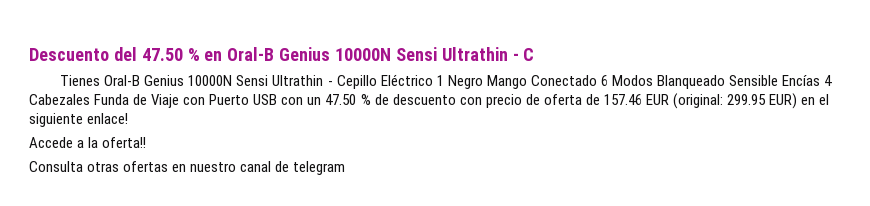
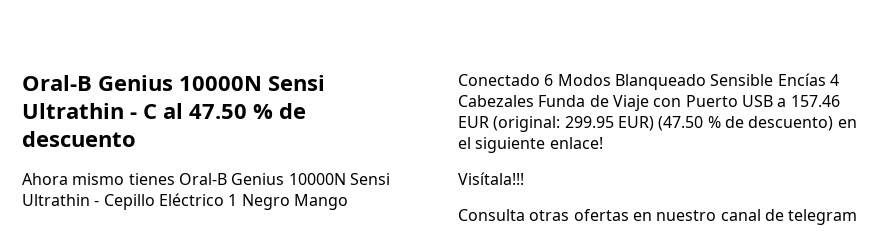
[29,47,223,61] Descuento del 47.50 % en -> (22, 83) none
[60,75,101,86] // Tienes -> [163,103,306,119] [22,131,136,147] [22,173,175,185] al 47.50 % de descuento // Ahora mismo tienes
[281,94,600,108] con un 47.50 % de descuento con precio de oferta de -> [777,98,787,107] a
(798, 101) none -> [658,116,834,131] (47.50 % de descuento)
[29,137,147,148] Accede a la oferta!! -> [458,172,524,185] Visítala!!!

